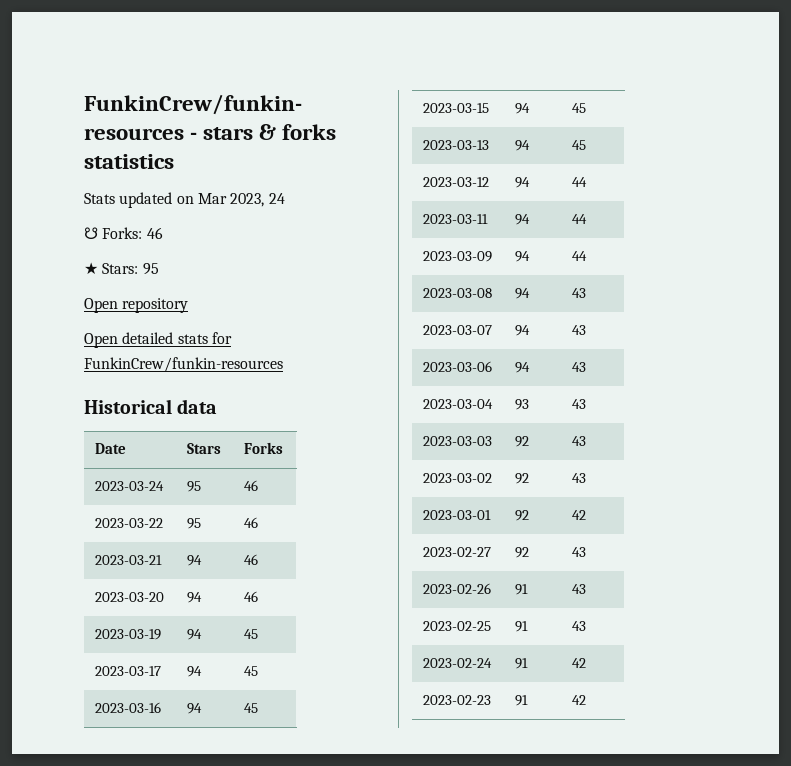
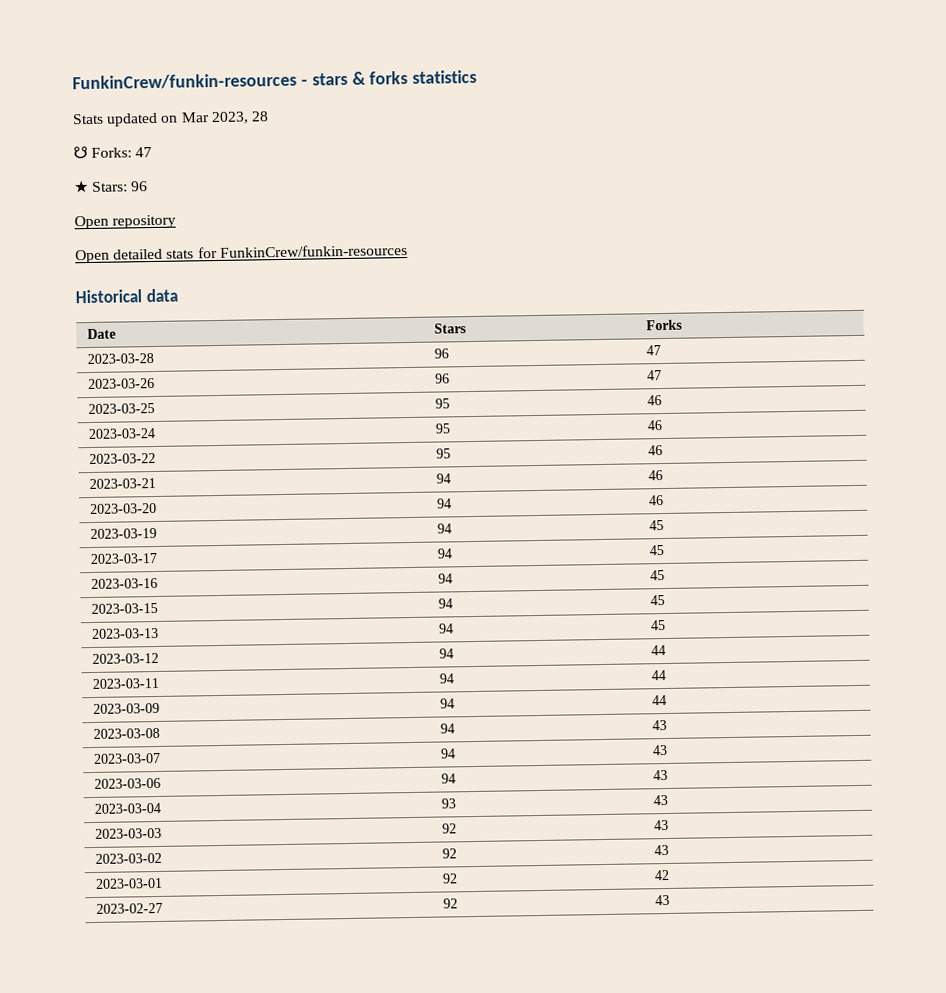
[268,193,285,204] 24 -> [250,111,269,122] 28
[146,227,163,239] 46 -> [135,146,153,158] 47
[142,263,159,275] 95 -> [131,181,149,192] 96
(284, 448) none -> [87,352,155,365] [434,348,450,359] [646,345,662,356] [88,377,156,390] [435,373,451,384] [647,370,663,381] [88,402,156,415] [435,398,451,409] [647,395,663,406] // 2023-03-28 | 96 | 47 // 2023-03-26 | 96 | 47 // 2023-03-25 | 95 | 46
[423,583,492,594] [515,584,529,595] [572,584,587,594] [423,621,492,631] [515,621,529,632] [572,621,587,631] [423,658,493,668] [515,658,529,669] [572,658,587,668] [423,695,492,705] [515,695,529,706] [572,695,587,705] // 2023-02-26 | 91 | 43 // 2023-02-25 | 91 | 43 // 2023-02-24 | 91 | 42 // 2023-02-23 | 91 | 42 -> (671, 900) none

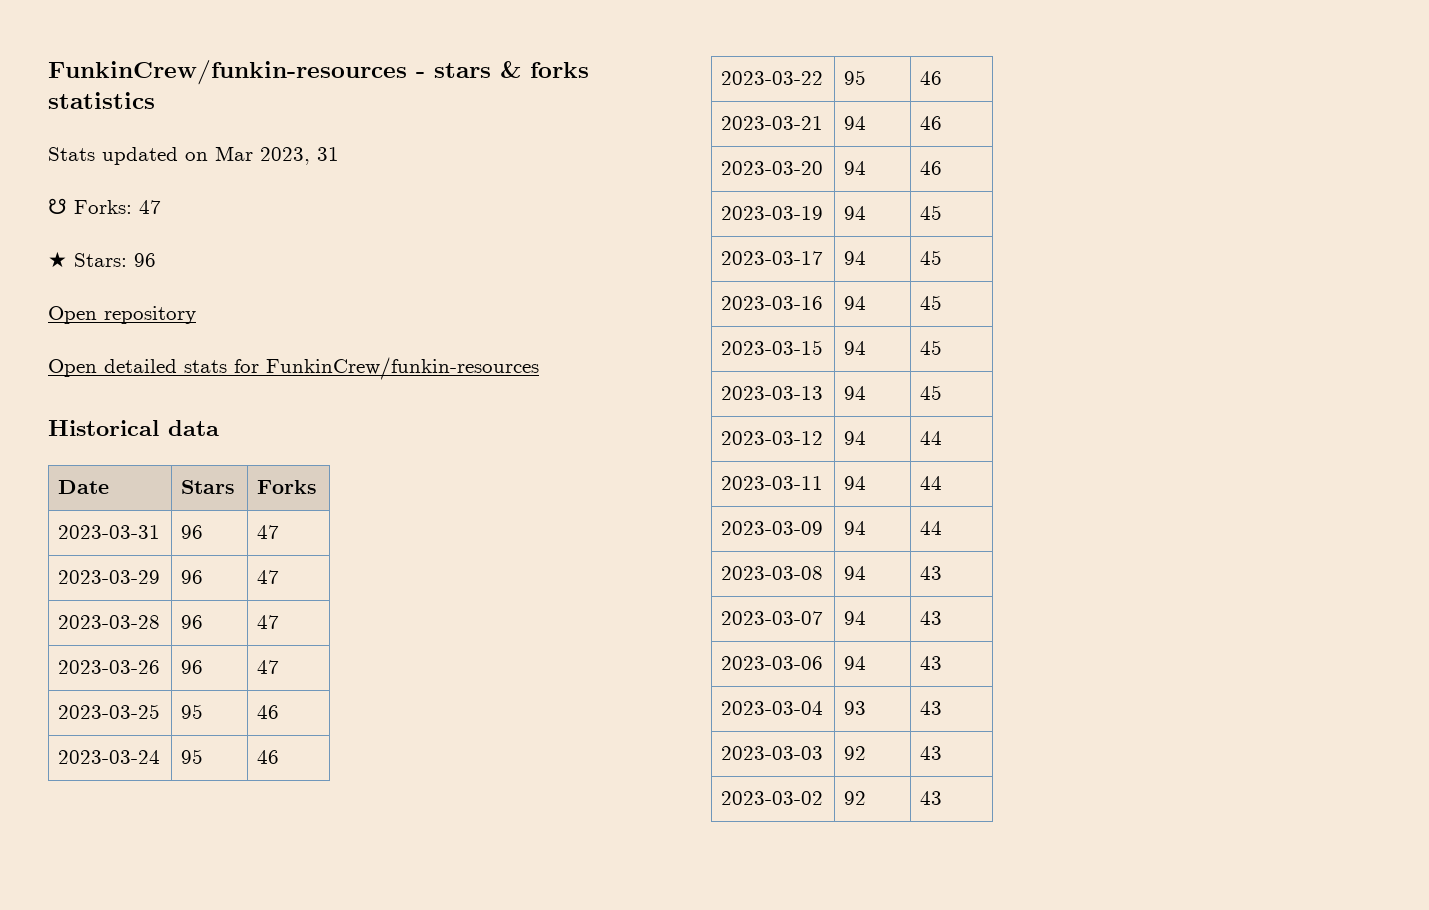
[250,111,269,122] 28 -> [317,147,339,161] 31
(684, 325) none -> [58,525,161,539] [181,525,204,539] [257,525,280,539] [58,570,161,584] [181,570,204,584] [257,570,280,584] // 2023-03-31 | 96 | 47 // 2023-03-29 | 96 | 47
[95,877,164,889] [442,873,459,884] [654,869,671,881] [96,902,164,914] [443,898,459,909] [655,894,671,906] // 2023-03-01 | 92 | 42 // 2023-02-27 | 92 | 43 -> (943, 798) none

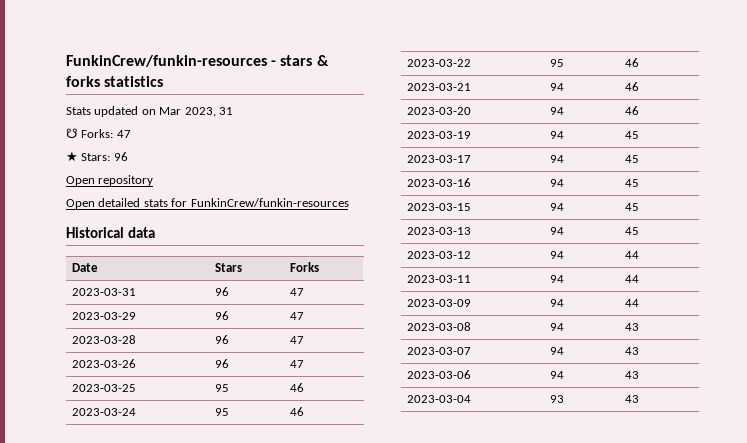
[721,746,824,760] [844,746,867,760] [920,746,943,760] [721,791,824,805] [844,791,867,805] [920,791,943,805] // 2023-03-03 | 92 | 43 // 2023-03-02 | 92 | 43 -> (640, 399) none

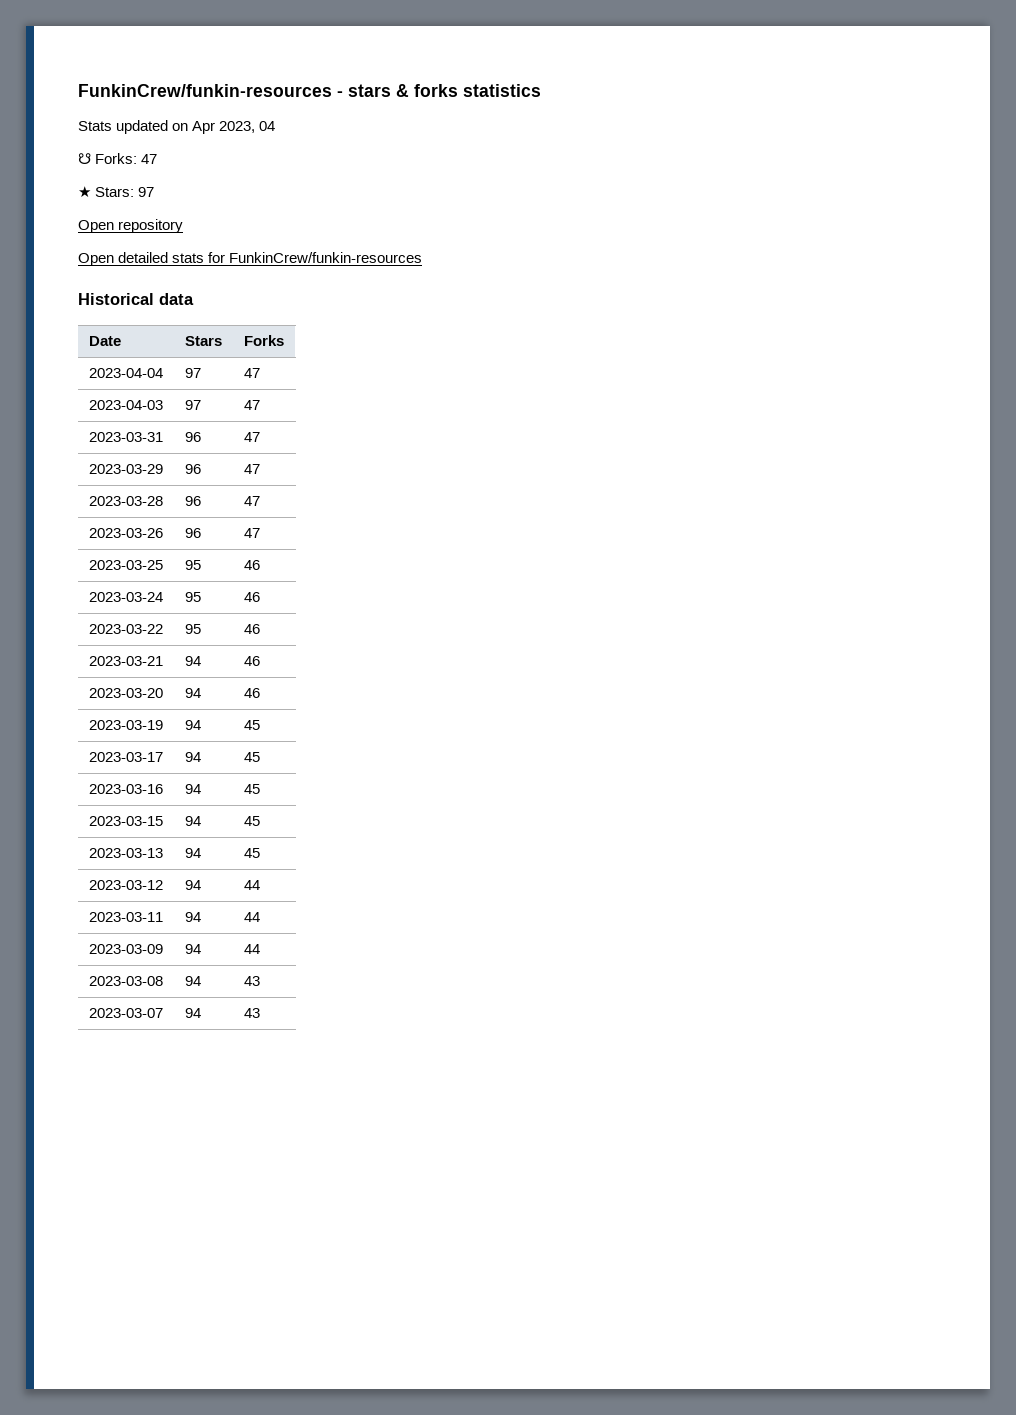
[159,107,233,117] Mar 2023, 31 -> [192,121,276,134] Apr 2023, 04
[113,152,128,161] 96 -> [138,187,155,197] 97
(320, 267) none -> [88,368,163,378] [184,368,201,378] [243,368,260,378] [88,400,163,410] [184,400,201,410] [243,400,260,410] // 2023-04-04 | 97 | 47 // 2023-04-03 | 97 | 47
[407,370,472,379] [550,371,565,379] [625,371,640,379] [407,395,472,403] [550,395,565,403] [625,395,640,403] // 2023-03-06 | 94 | 43 // 2023-03-04 | 93 | 43 -> (260, 1013) none

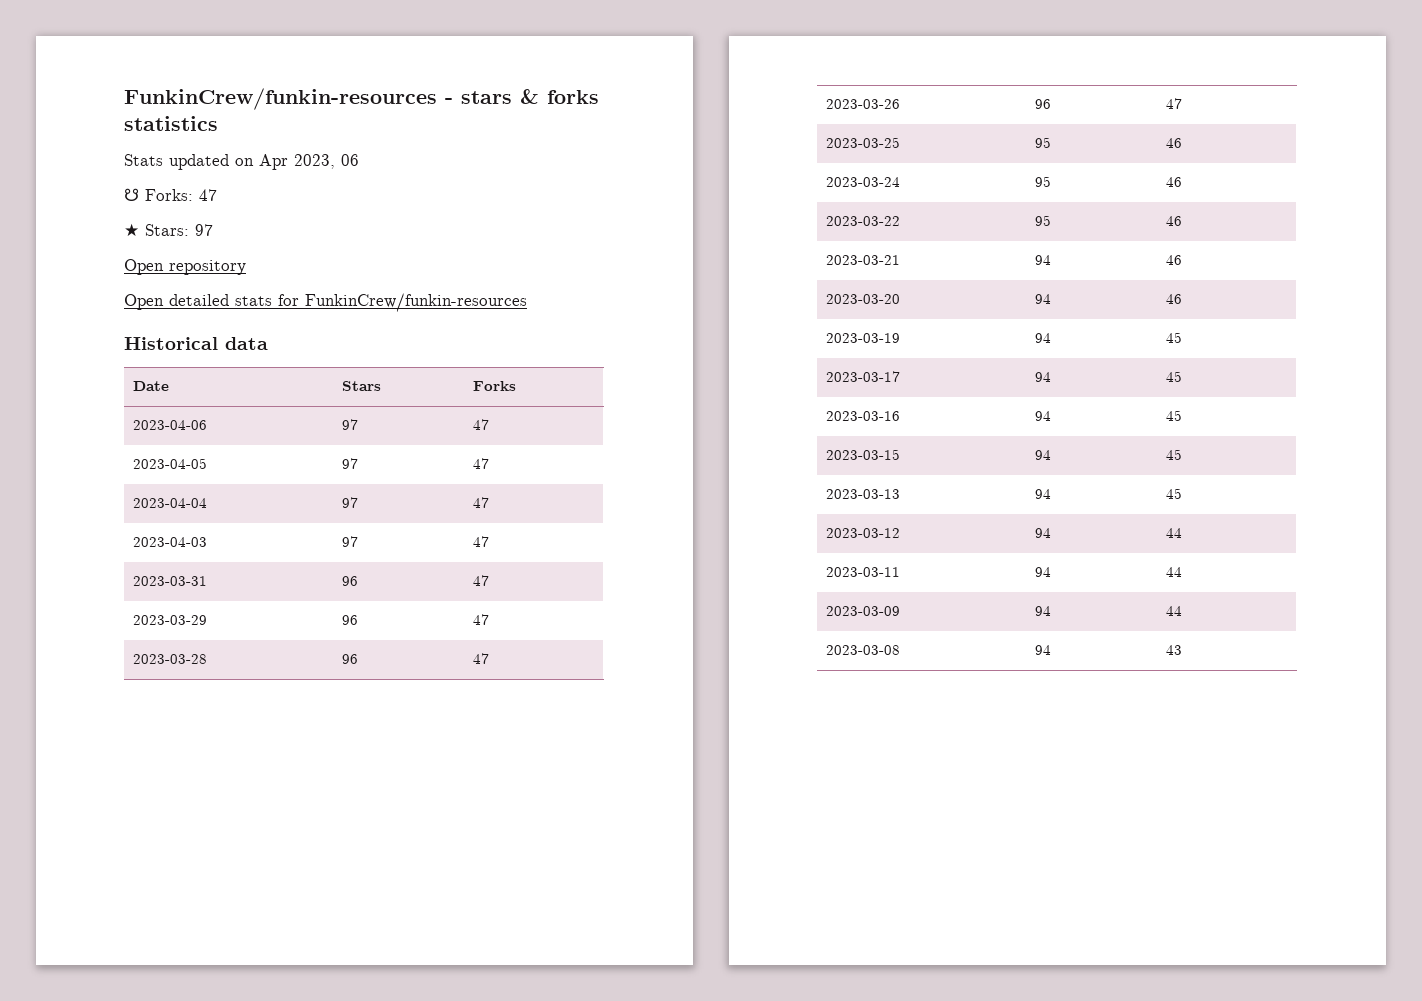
[259,121,276,131] 04 -> [341,154,359,166] 06
(284, 340) none -> [132,420,207,430] [341,419,358,430] [472,419,489,430] [132,458,207,469] [341,458,358,469] [472,458,489,469] // 2023-04-06 | 97 | 47 // 2023-04-05 | 97 | 47
[88,1008,163,1018] [184,1008,201,1018] [243,1008,260,1018] // 2023-03-07 | 94 | 43 -> (1182, 650) none

